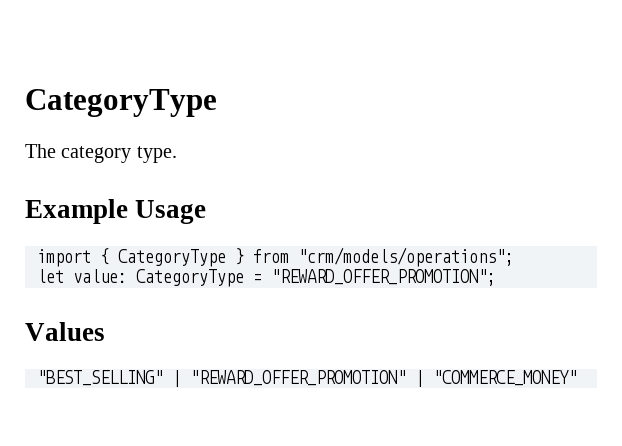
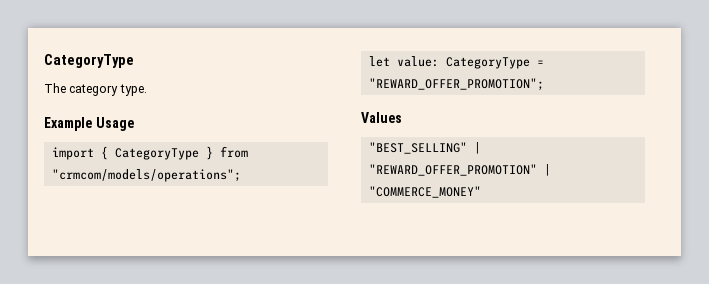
[298,247,514,267] "crm/models/operations"; -> [51,169,241,182] "crmcom/models/operations";

